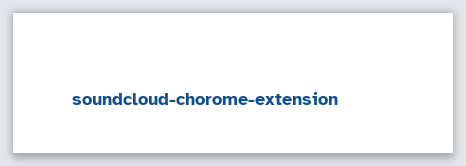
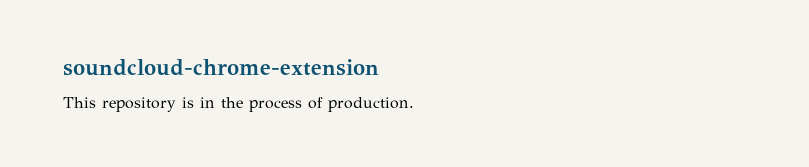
[72,92,338,105] soundcloud-chorome-extension -> [63,59,379,76] [63,97,414,112] soundcloud-chrome-extension // This repository is in the process of production.

